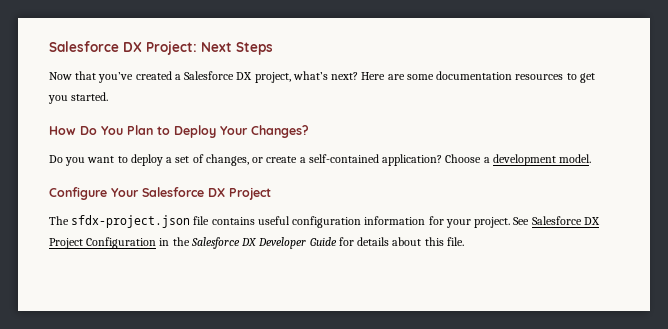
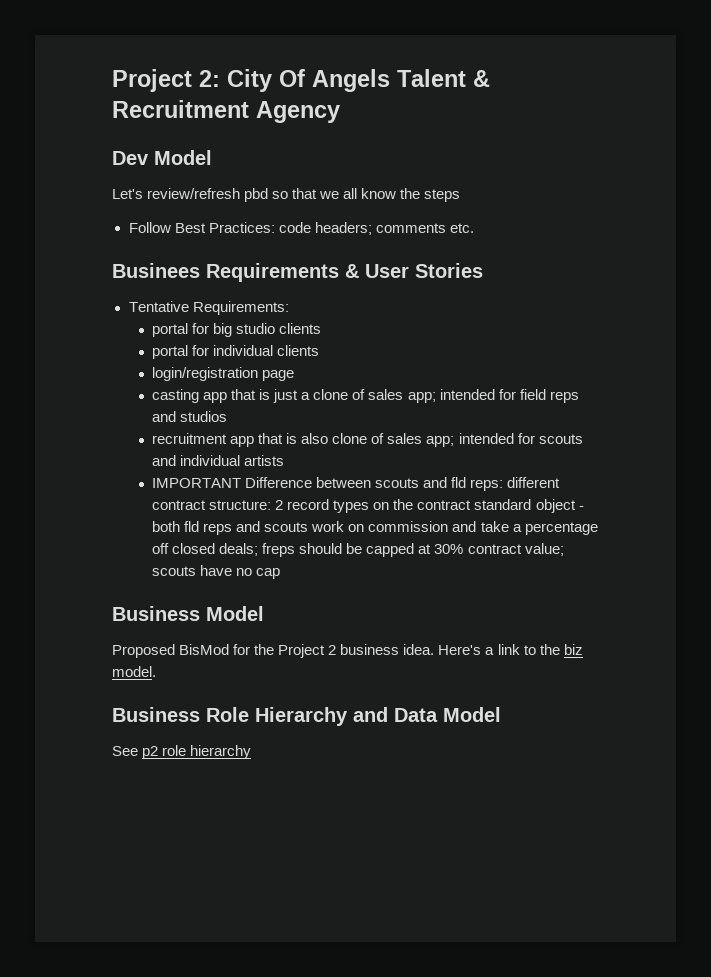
[49,41,273,55] [49,71,595,83] [48,92,109,104] [49,125,309,138] [49,154,592,166] [49,187,271,200] [49,215,600,228] [49,237,464,249] Salesforce DX Project: Next Steps // Now that you’ve created a Salesforce DX project, what’s next? Here are some documentation resources to get you started. // How Do You Plan to Deploy Your Changes? // Do you want to deploy a set of changes, or create a self-contained application? Choose a development model. // Configure Your Salesforce DX Project // The sfdx-project.json file contains useful configuration information for your project. See Salesforce DX Project Configuration in the Salesforce DX Developer Guide for details about this file. -> [112,69,490,92] [112,100,340,123] [112,150,212,165] [112,188,461,202] [128,222,474,235] [112,263,483,282] [128,301,289,315] [152,323,322,337] [152,345,320,359] [152,367,295,381] [152,389,579,403] [152,411,228,422] [152,433,583,447] [152,455,285,466] [152,477,561,491] [152,499,584,513] [152,521,598,535] [152,543,564,557] [152,565,281,579] [112,606,264,621] [112,644,583,658] [112,666,156,677] [112,707,501,726] [112,745,252,759] Project 2: City Of Angels Talent & Recruitment Agency // Dev Model // Let's review/refresh pbd so that we all know the steps // Follow Best Practices: code headers; comments etc. // Businees Requirements & User Stories // Tentative Requirements: // portal for big studio clients // portal for individual clients // login/registration page // casting app that is just a clone of sales app; intended for field reps and studios // recruitment app that is also clone of sales app; intended for scouts and individual artists // IMPORTANT Difference between scouts and fld reps: different contract structure: 2 record types on the contract standard object - both fld reps and scouts work on commission and take a percentage off closed deals; freps should be capped at 30% contract value; scouts have no cap // Business Model // Proposed BisMod for the Project 2 business idea. Here's a link to the biz model. // Business Role Hierarchy and Data Model // See p2 role hierarchy

